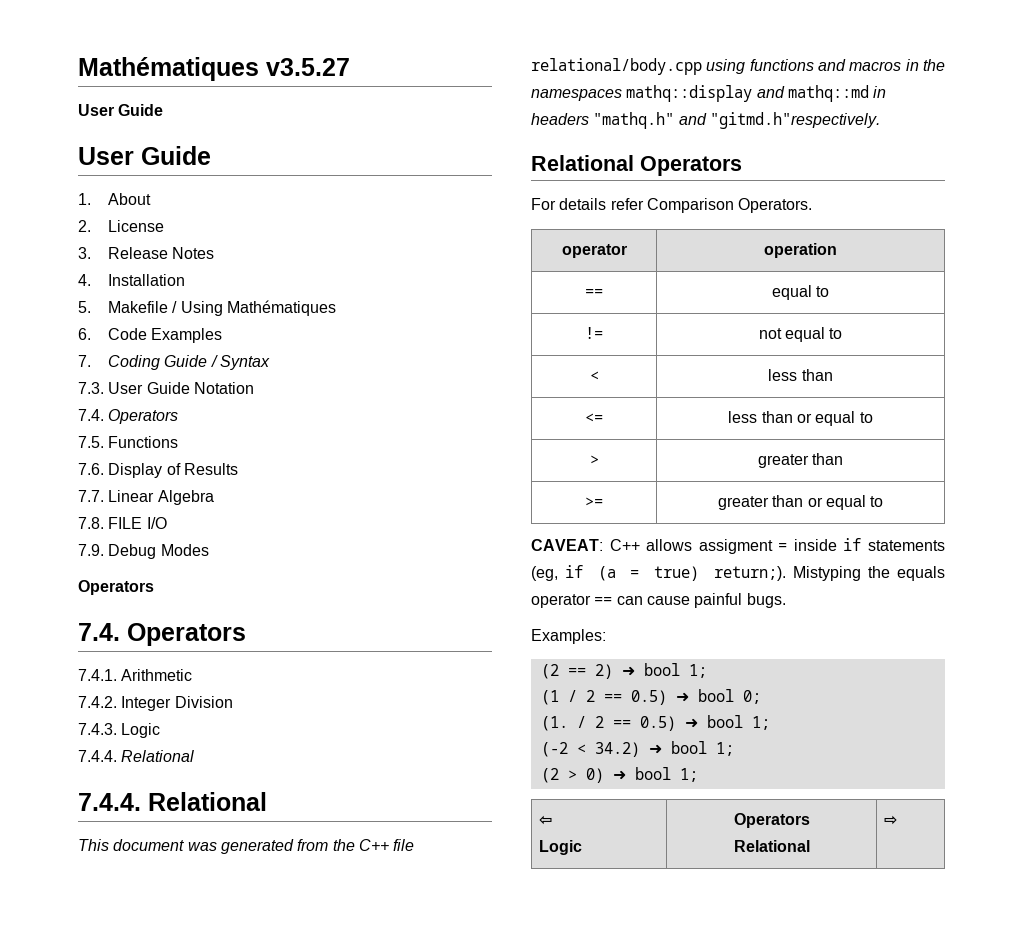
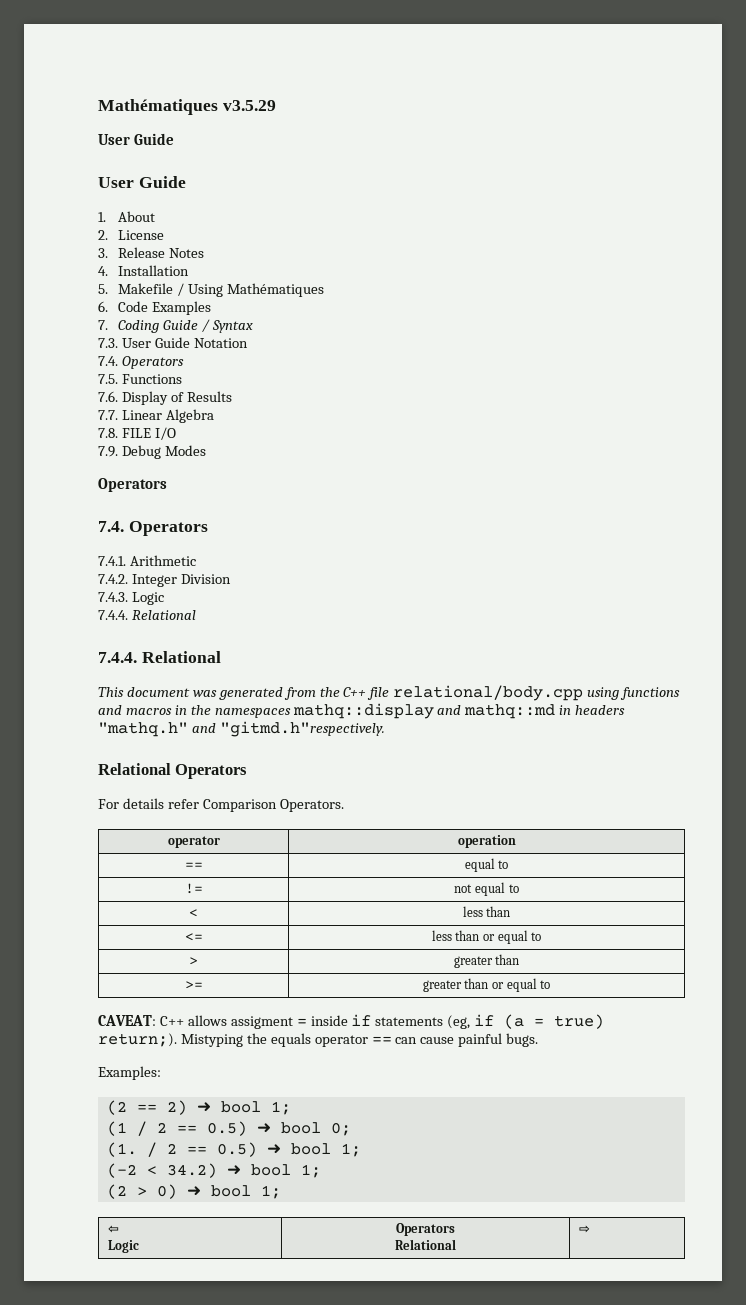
[78,57,350,81] Mathématiques v3.5.27 -> [98,99,276,115] Mathématiques v3.5.29

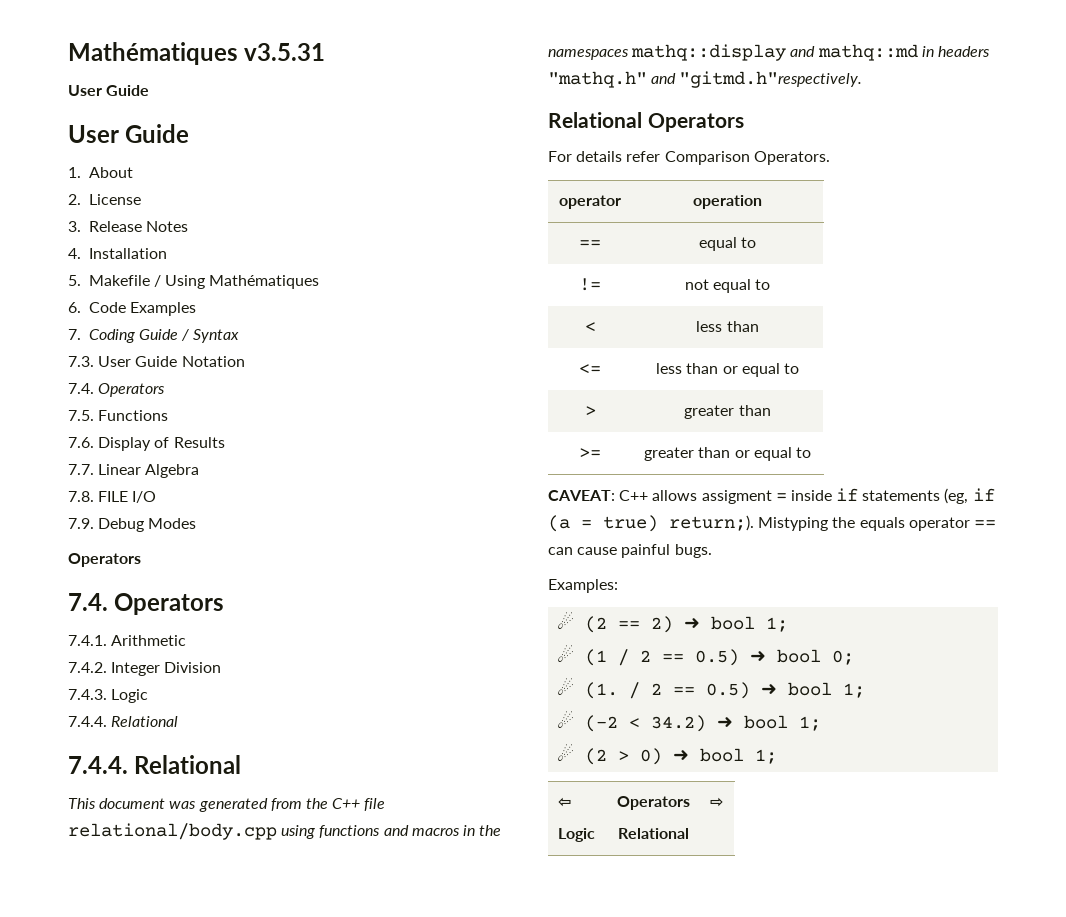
[98,99,276,115] Mathématiques v3.5.29 -> [68,42,326,65] Mathématiques v3.5.31
(161, 1073) none -> [557,612,575,629] ☄
(291, 1108) none -> [557,645,575,662] ☄
(351, 1129) none -> [557,678,575,695] ☄
(361, 1150) none -> [557,711,575,728] ☄
(321, 1171) none -> [557,744,575,761] ☄

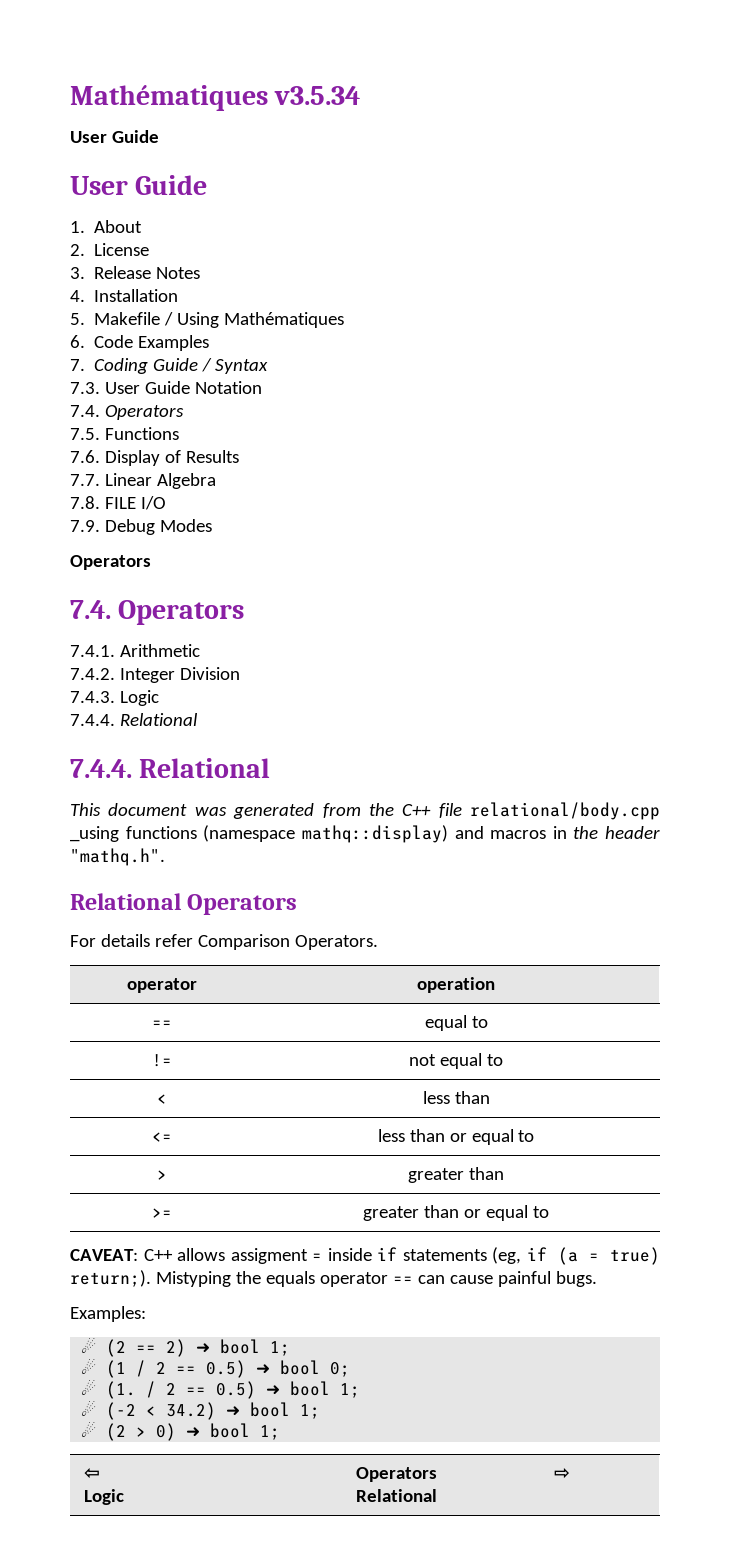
[68,42,326,65] Mathématiques v3.5.31 -> [70,85,361,111] Mathématiques v3.5.34
[281,825,502,839] [548,44,990,61] [548,71,863,88] using functions and macros in the namespaces mathq::display and mathq::md in headers "mathq.h" and "gitmd.h"respectively. -> [70,825,660,843] [70,848,165,866] _using functions (namespace mathq::display) and macros in the header "mathq.h".

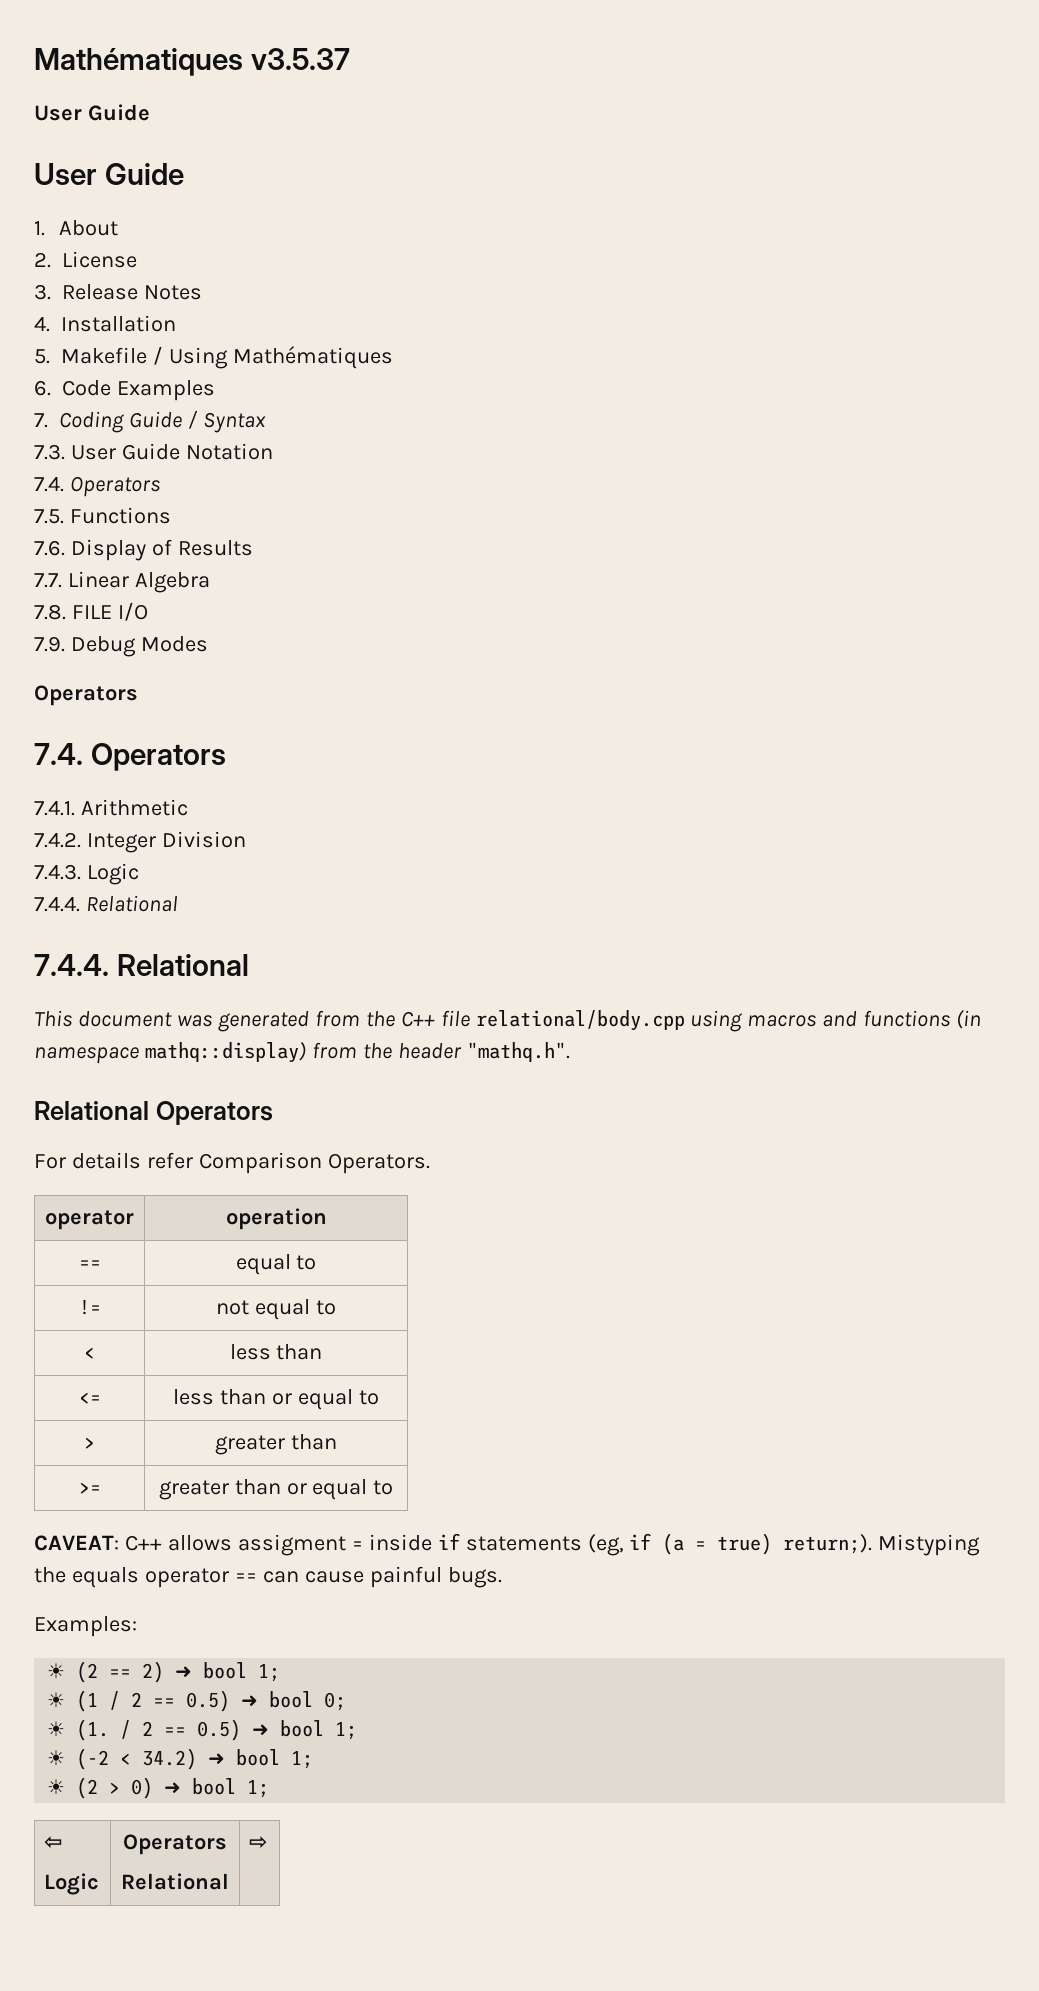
[70,85,361,111] Mathématiques v3.5.34 -> [34,48,350,76] Mathématiques v3.5.37
[70,825,567,843] _using functions (namespace mathq::display) and macros in -> [690,1009,982,1032] [34,1041,357,1064] using macros and functions (in namespace mathq::display) from
[81,1338,97,1353] ☄ -> [47,1663,66,1678] ☀
[81,1359,97,1374] ☄ -> [47,1692,66,1707] ☀
[81,1380,97,1395] ☄ -> [47,1721,66,1736] ☀
[81,1401,97,1416] ☄ -> [47,1750,66,1765] ☀
[81,1422,97,1437] ☄ -> [47,1779,66,1794] ☀

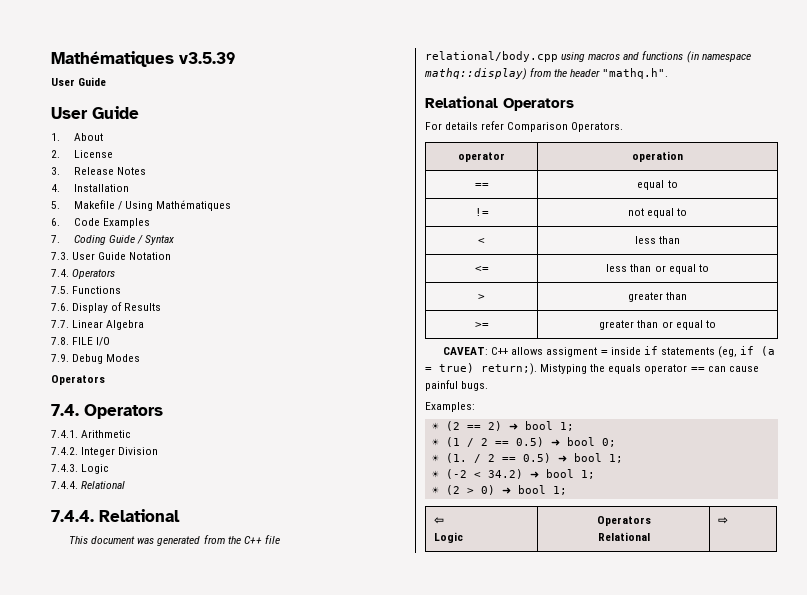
[34,48,350,76] Mathématiques v3.5.37 -> [51,51,236,67] Mathématiques v3.5.39

